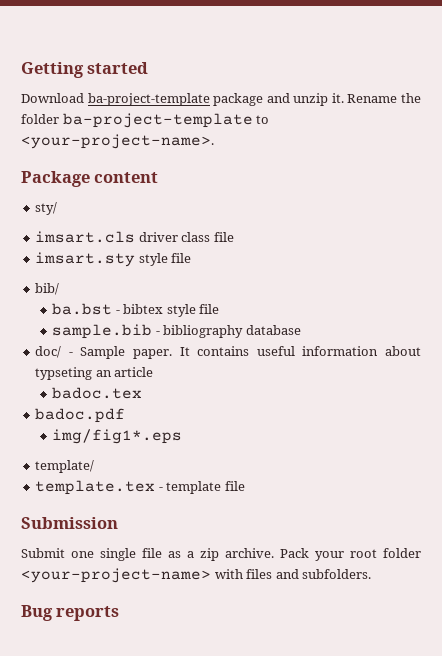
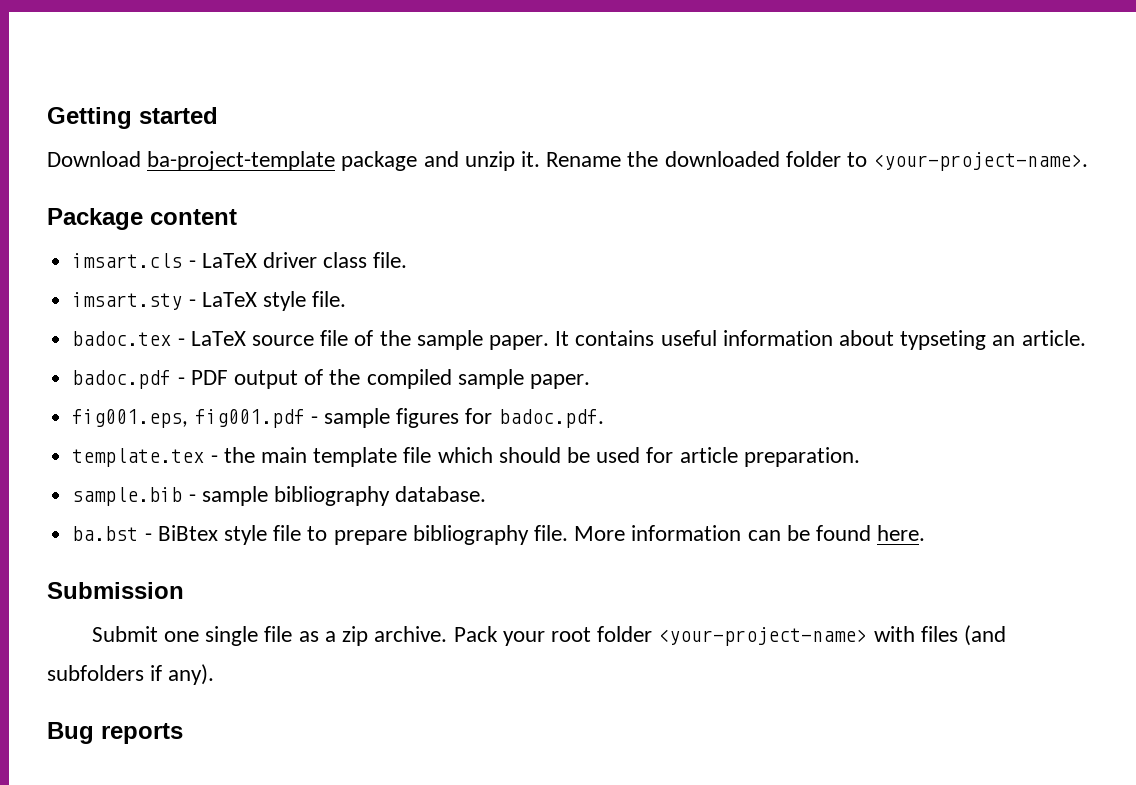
[21,113,253,128] folder ba-project-template -> [664,151,841,167] downloaded folder
[35,202,58,215] // sty/ -> (237, 217) none
(136, 237) none -> [188,253,257,268] - LaTeX
[213,232,234,242] file -> [373,252,408,268] file.
[138,253,192,266] [35,283,60,295] [52,303,220,317] [52,324,301,339] [35,346,126,359] style file // bib/ // ba.bst - bibtex style file // sample.bib - bibliography database // doc/ - Sample -> [188,291,347,311] [72,330,483,350] - LaTeX style file. // badoc.tex - LaTeX source file of the sample
[114,367,154,377] [52,387,143,399] article // badoc.tex -> [1021,330,1086,346] article.
[52,429,183,444] [35,460,95,473] // img/fig1*.eps // template/ -> [177,369,590,389] [72,408,604,428] - PDF output of the compiled sample paper. // fig001.eps, fig001.pdf - sample figures for badoc.pdf.
(163, 489) none -> [223,447,307,463] the main
(245, 486) none -> [437,447,860,467] [72,486,487,506] [72,525,926,545] which should be used for article preparation. // sample.bib - sample bibliography database. // ba.bst - BiBtex style file to prepare bibliography file. More information can be found here.
[275,569,372,579] and subfolders. -> [963,625,1006,646] [47,664,215,685] (and subfolders if any).

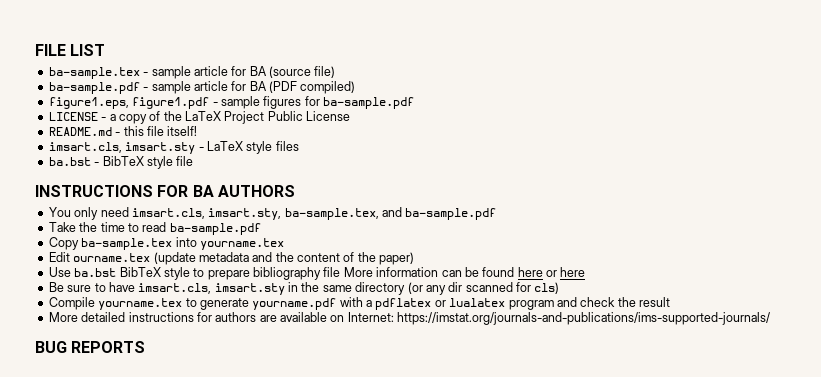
[47,107,218,129] [47,151,1089,171] [47,208,237,230] [72,252,408,268] [72,291,347,311] [72,330,1086,350] [72,369,590,389] [72,408,604,428] [72,447,860,467] [72,486,487,506] Getting started // Download ba-project-template package and unzip it. Rename the downloaded folder to <your-project-name>. // Package content // imsart.cls - LaTeX driver class file. // imsart.sty - LaTeX style file. // badoc.tex - LaTeX source file of the sample paper. It contains useful information about typseting an article. // badoc.pdf - PDF output of the compiled sample paper. // fig001.eps, fig001.pdf - sample figures for badoc.pdf. // template.tex - the main template file which should be used for article preparation. // sample.bib - sample bibliography database. -> [35,44,106,56] [48,66,336,79] [48,81,356,94] [48,96,414,109] [48,111,351,124] [48,126,198,136] [48,141,299,154] FILE LIST // ba-sample.tex - sample article for BA (source file) // ba-sample.pdf - sample article for BA (PDF compiled) // figure1.eps, figure1.pdf - sample figures for ba-sample.pdf // LICENSE - a copy of the LaTeX Project Public License // README.md - this file itself! // imsart.cls, imsart.sty - LaTeX style files
[157,525,218,541] BiBtex -> [102,156,144,166] BibTeX
(302, 533) none -> [35,185,295,197] [48,207,497,220] [48,222,261,235] [48,237,284,250] [48,252,415,265] [48,267,190,280] // INSTRUCTIONS FOR BA AUTHORS // You only need imsart.cls, imsart.sty, ba-sample.tex, and ba-sample.pdf // Take the time to read ba-sample.pdf // Copy ba-sample.tex into yourname.tex // Edit ourname.tex (update metadata and the content of the paper) // Use ba.bst BibTeX style
[533,525,568,541] file. -> [323,267,341,277] file
[877,525,926,541] [47,582,184,599] [91,625,1006,646] [47,664,215,685] [47,722,183,744] here. // Submission // Submit one single file as a zip archive. Pack your root folder <your-project-name> with files (and subfolders if any). // Bug reports -> [517,267,586,277] [48,282,560,295] [48,297,670,310] [48,312,771,325] [35,341,146,353] here or here // Be sure to have imsart.cls, imsart.sty in the same directory (or any dir scanned for cls) // Compile yourname.tex to generate yourname.pdf with a pdflatex or lualatex program and check the result // More detailed instructions for authors are available on Internet: https://imstat.org/journals-and-publications/ims-supported-journals/ // BUG REPORTS

